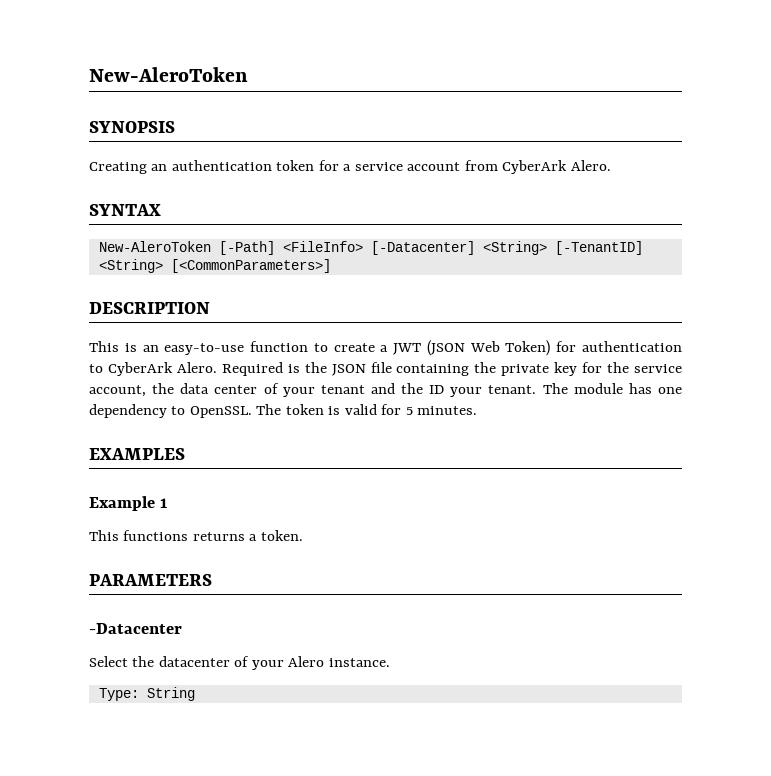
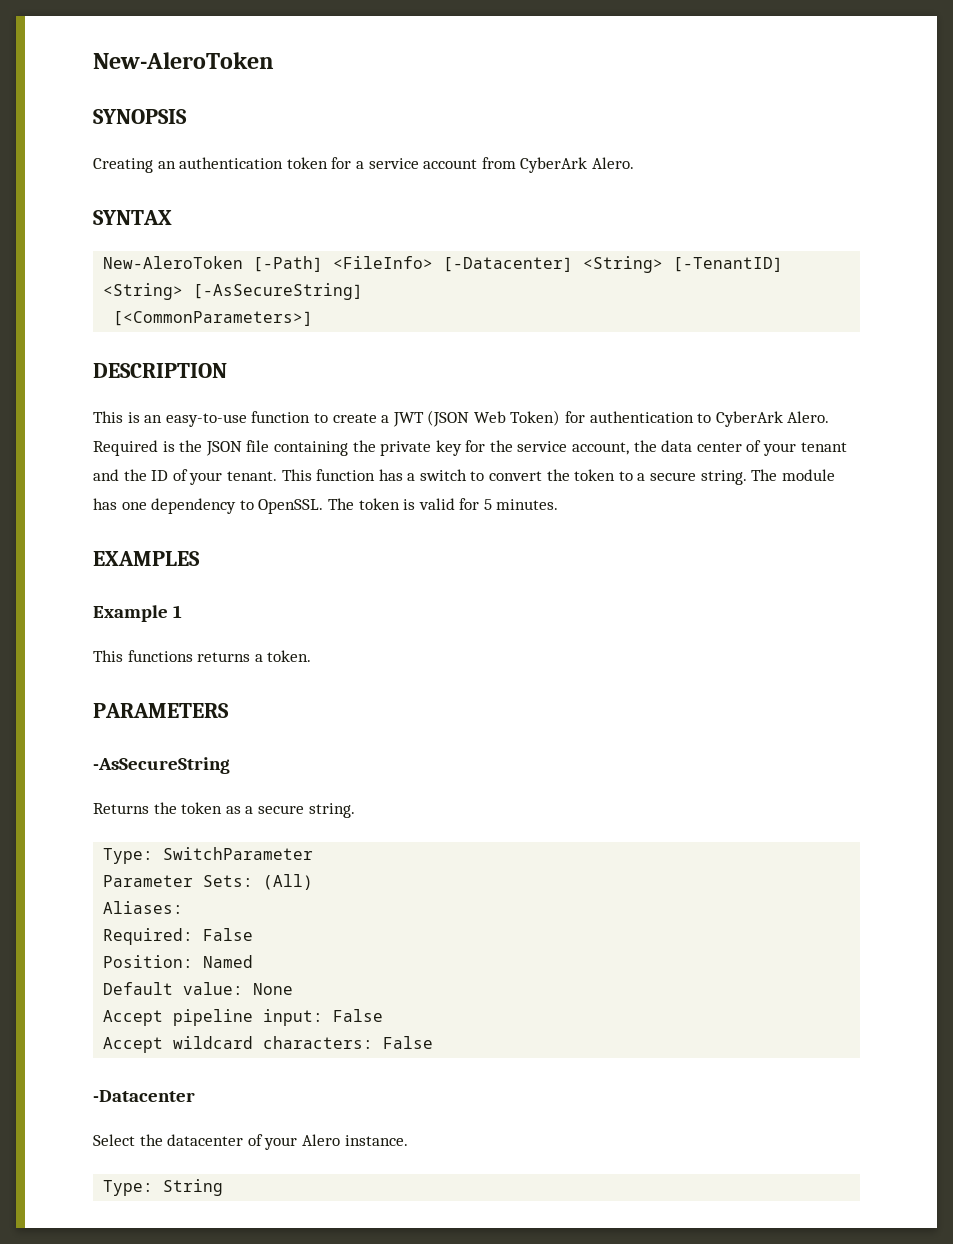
(163, 266) none -> [193,283,364,300] [-AsSecureString] //
(445, 389) none -> [172,469,188,481] of
(537, 389) none -> [281,469,747,485] This function has a switch to convert the token to a secure string.
(212, 580) none -> [93,757,230,774] [93,802,355,818] [103,847,314,864] [103,874,314,890] [103,901,184,914] [103,928,254,945] [103,955,254,968] [103,982,294,995] [103,1009,384,1026] [103,1036,434,1053] // -AsSecureString // Returns the token as a secure string. // Type: SwitchParameter // Parameter Sets: (All) // Aliases: // Required: False // Position: Named // Default value: None // Accept pipeline input: False // Accept wildcard characters: False

